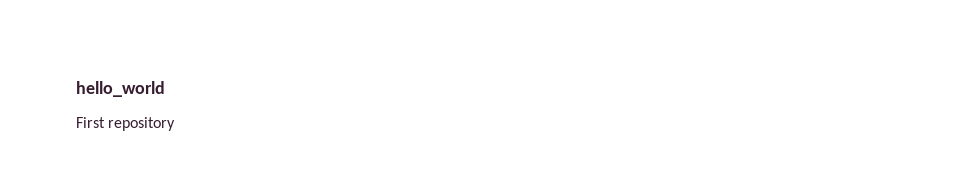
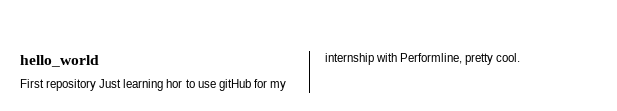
(176, 124) none -> [99,79,286,91] [325,53,521,65] Just learning hor to use gitHub for my internship with Performline, pretty cool.

